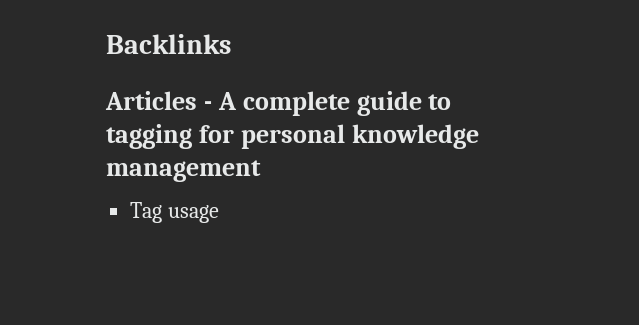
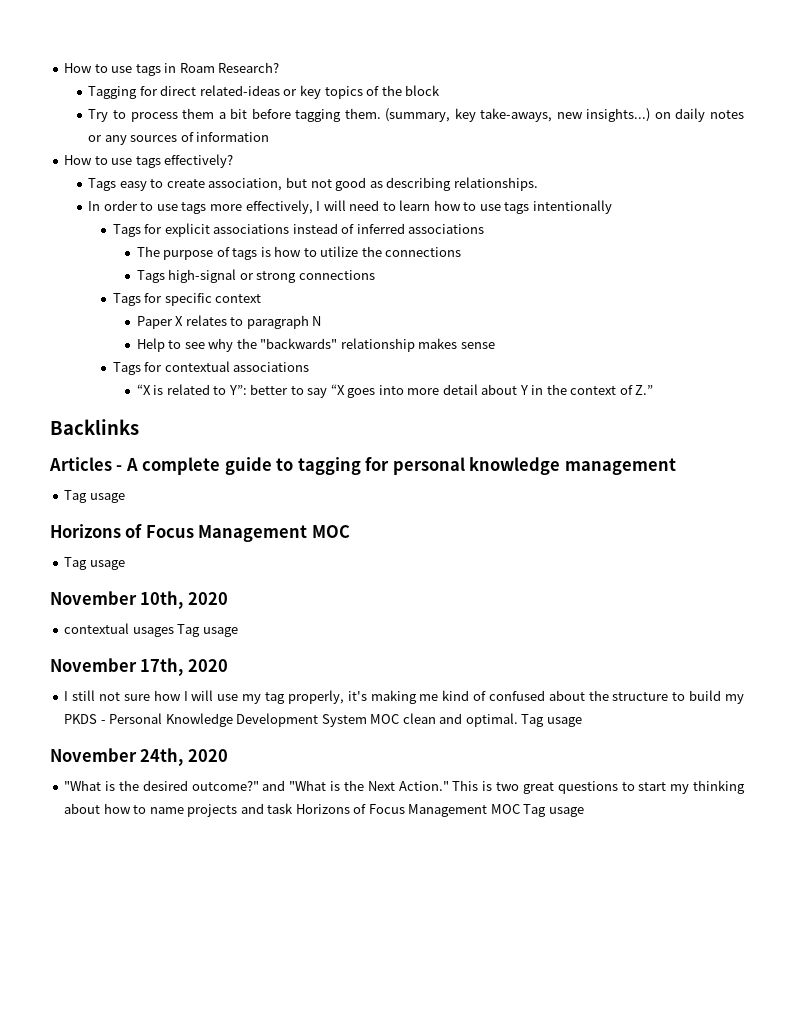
(106, 44) none -> [64,62,280,76] [88,85,441,99] [88,108,744,122] [88,132,270,145] [64,154,234,168] [88,177,538,191] [88,200,612,214] [112,223,485,237] [136,246,462,260] [136,269,375,283] [112,293,262,306] [136,315,322,329] [136,338,495,352] [112,361,310,375] [136,384,654,398] How to use tags in Roam Research? // Tagging for direct related-ideas or key topics of the block // Try to process them a bit before tagging them. (summary, key take-aways, new insights...) on daily notes or any sources of information // How to use tags effectively? // Tags easy to create association, but not good as describing relationships. // In order to use tags more effectively, I will need to learn how to use tags intentionally // Tags for explicit associations instead of inferred associations // The purpose of tags is how to utilize the connections // Tags high-signal or strong connections // Tags for specific context // Paper X relates to paragraph N // Help to see why the "backwards" relationship makes sense // Tags for contextual associations // “X is related to Y”: better to say “X goes into more detail about Y in the context of Z.” //
(220, 214) none -> [50,524,350,542] [64,557,125,570] [50,591,228,609] [64,623,238,637] [50,658,228,676] [64,690,745,704] [64,713,582,727] [50,748,228,766] [64,780,746,794] [64,803,584,817] // Horizons of Focus Management MOC // Tag usage // November 10th, 2020 // contextual usages Tag usage // November 17th, 2020 // I still not sure how I will use my tag properly, it's making me kind of confused about the structure to build my PKDS - Personal Knowledge Development System MOC clean and optimal. Tag usage // November 24th, 2020 // "What is the desired outcome?" and "What is the Next Action." This is two great questions to start my thinking about how to name projects and task Horizons of Focus Management MOC Tag usage

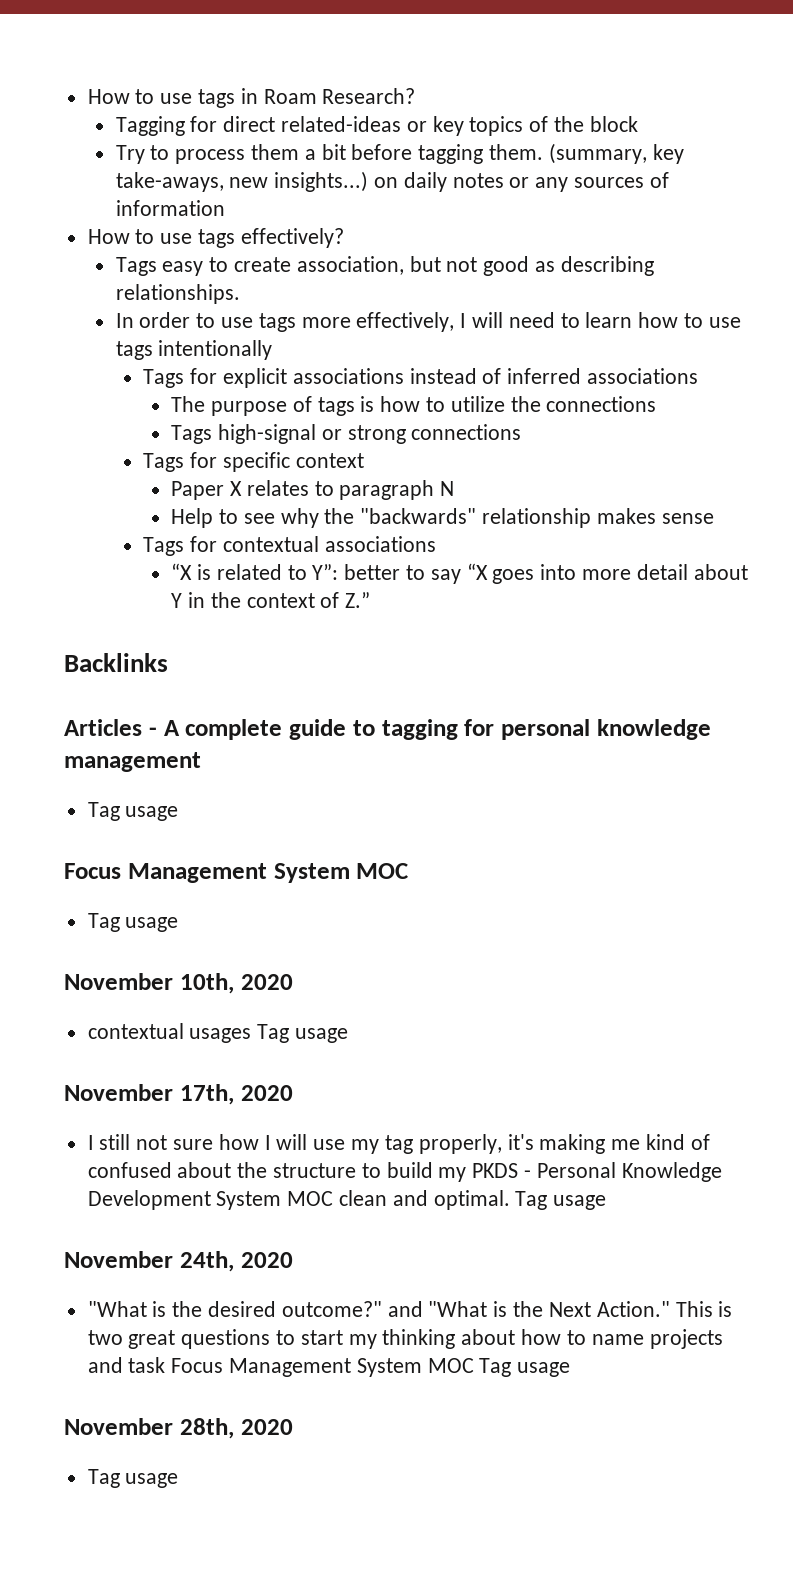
[50,524,308,542] Horizons of Focus Management -> [64,863,350,883] Focus Management System
[295,804,488,817] Horizons of Focus Management -> [171,1358,422,1377] Focus Management System
(584, 812) none -> [64,1418,293,1439] [87,1469,179,1488] // November 28th, 2020 // Tag usage

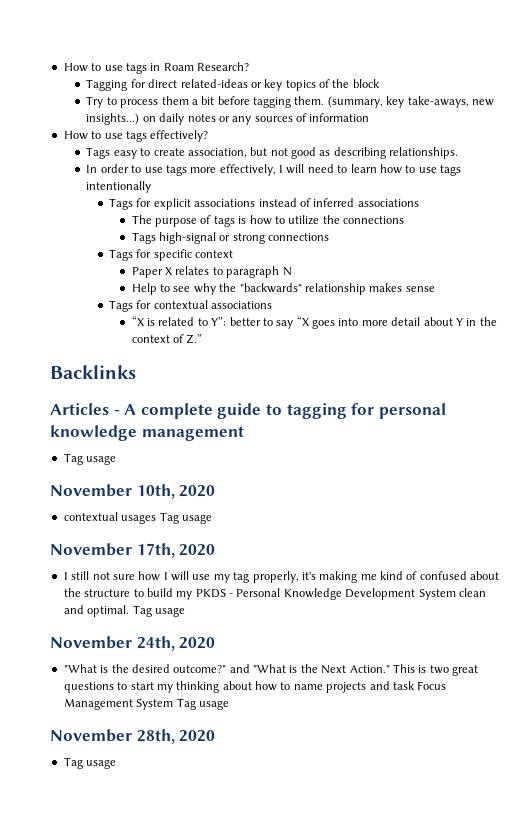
[64,863,409,883] [87,913,179,932] // Focus Management System MOC // Tag usage -> (117, 460) none
[287,1191,334,1206] MOC -> (456, 594) none
[427,1358,474,1373] MOC -> (174, 704) none

